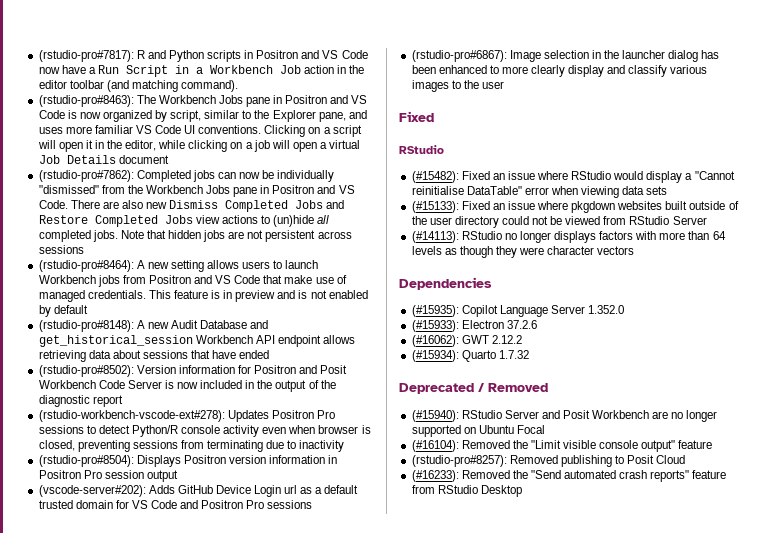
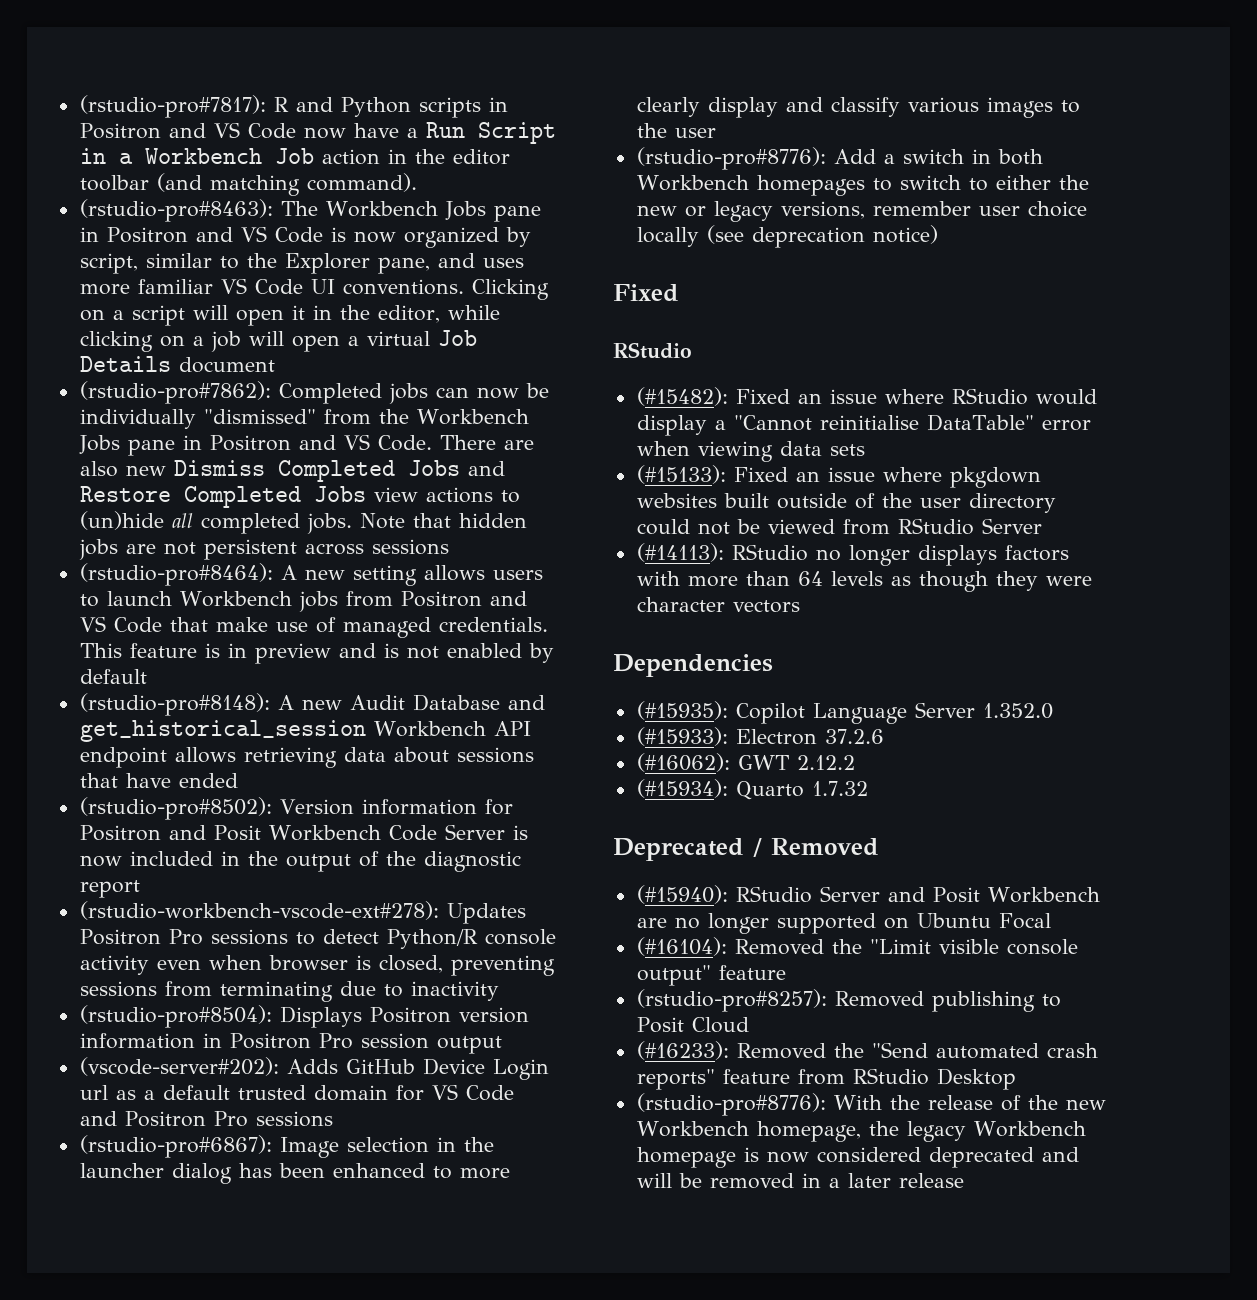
(504, 85) none -> [636,147,1043,170] [636,175,1089,196] [636,201,1087,222] [636,225,938,248] // (rstudio-pro#8776): Add a switch in both Workbench homepages to switch to either the new or legacy versions, remember user choice locally (see deprecation notice)
(522, 491) none -> [636,1093,1106,1116] [636,1121,1086,1142] [636,1147,1079,1168] [636,1173,964,1189] // (rstudio-pro#8776): With the release of the new Workbench homepage, the legacy Workbench homepage is now considered deprecated and will be removed in a later release

